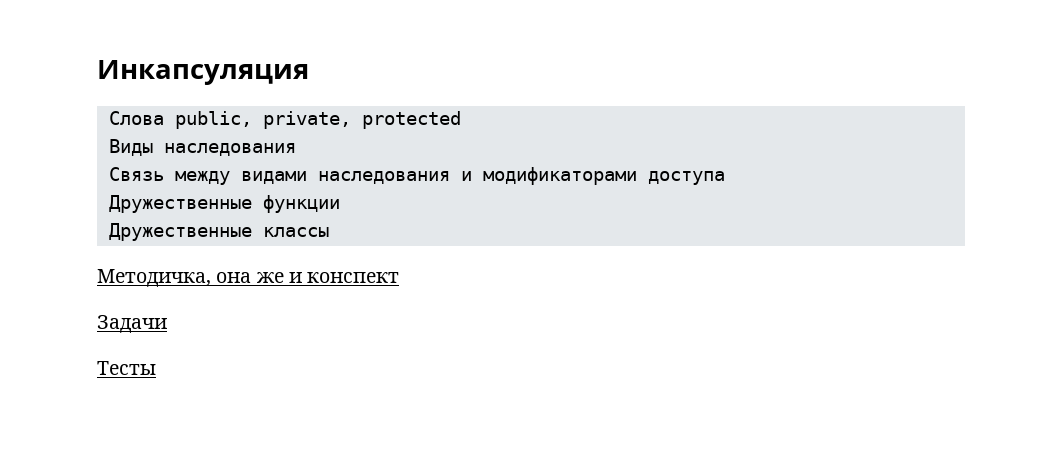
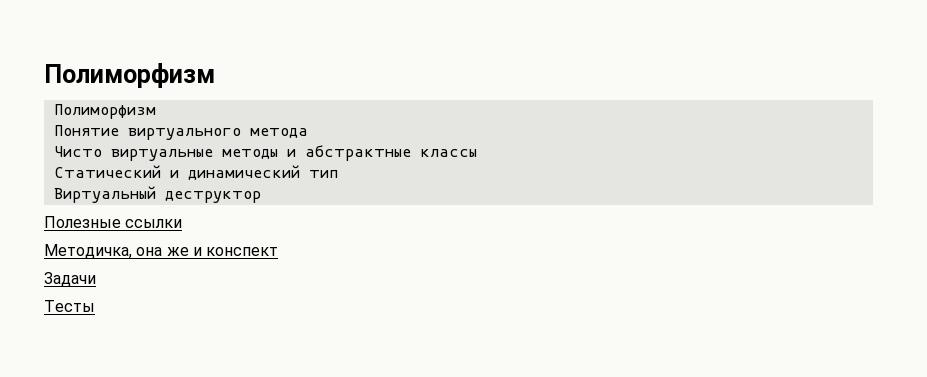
[97,60,309,85] [108,111,461,129] [108,139,296,156] [108,167,725,185] [108,195,340,213] [108,223,329,241] Инкапсуляция // Слова public, private, protected // Виды наследования // Связь между видами наследования и модификаторами доступа // Дружественные функции // Дружественные классы -> [44,63,215,88] [53,104,156,119] [53,125,308,140] [53,145,477,161] [53,165,338,180] [53,186,261,203] [44,216,183,228] Полиморфизм // Полиморфизм // Понятие виртуального метода // Чисто виртуальные методы и абстрактные классы // Статический и динамический тип // Виртуальный деструктор // Полезные ссылки

